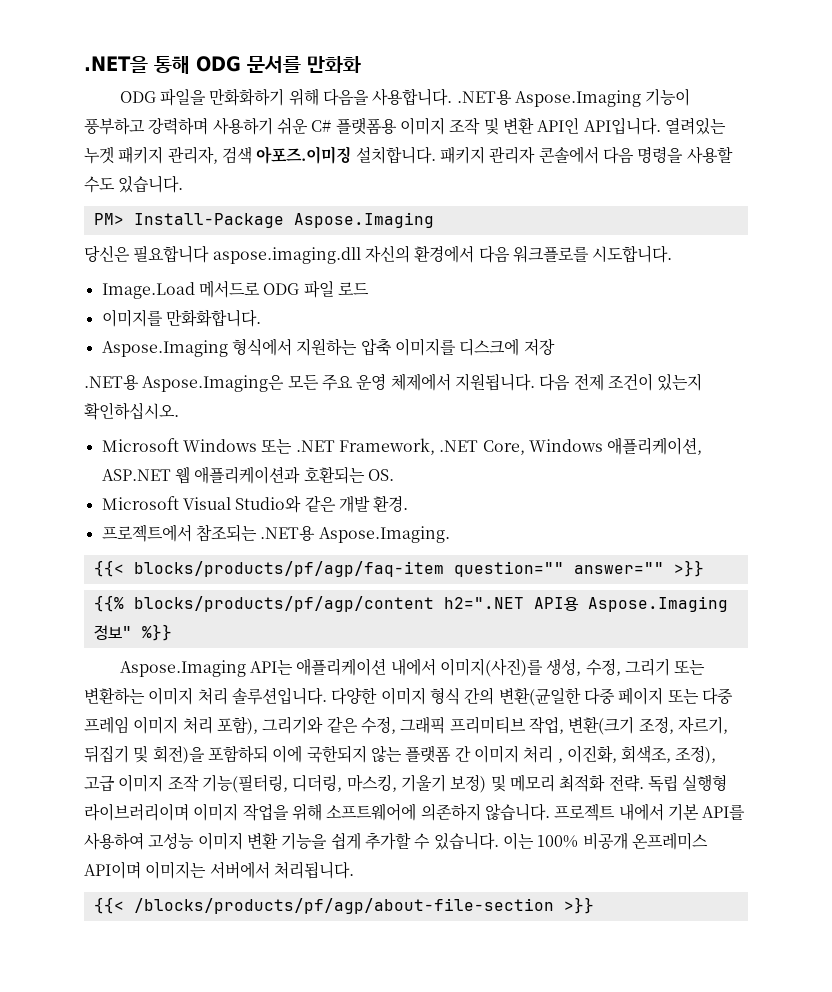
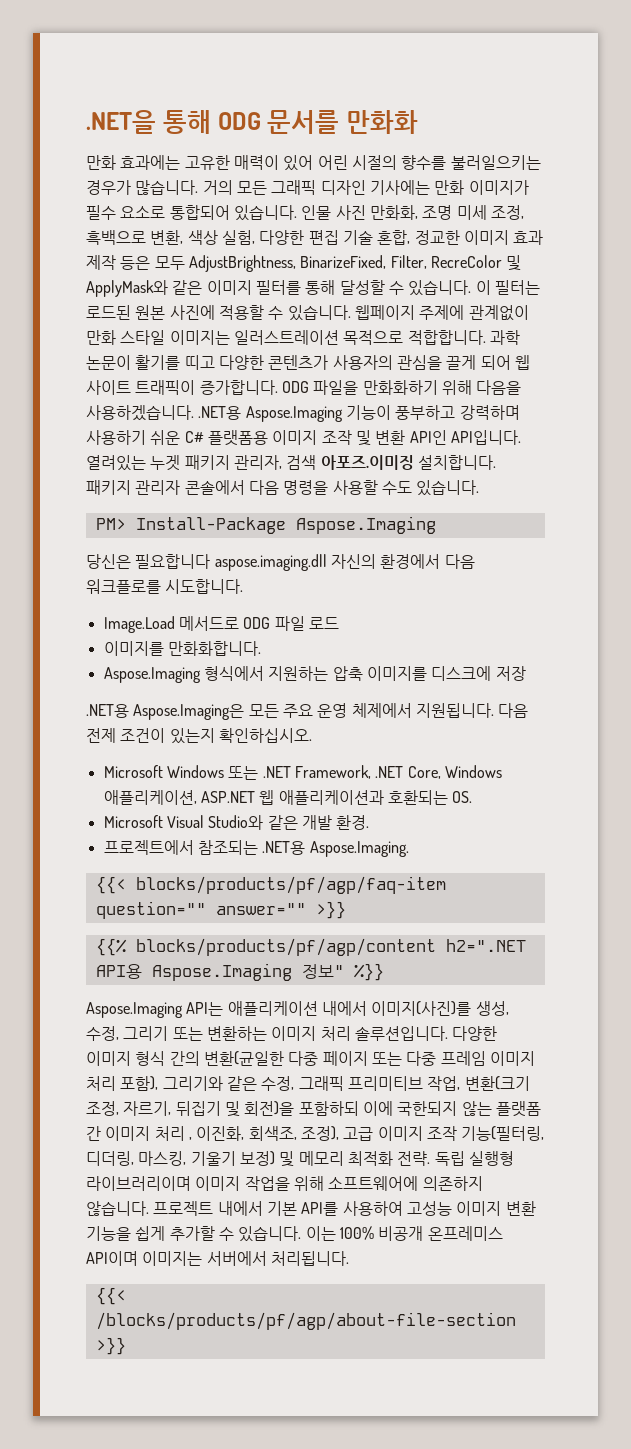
(361, 64) none -> [86,155,541,171] [86,180,529,195] [86,205,524,221] [86,230,544,245] [86,255,522,272] [86,280,540,297] [86,305,529,321] [86,330,520,345] [86,355,530,370] [86,380,278,395] 만화 효과에는 고유한 매력이 있어 어린 시절의 향수를 불러일으키는 경우가 많습니다. 거의 모든 그래픽 디자인 기사에는 만화 이미지가 필수 요소로 통합되어 있습니다. 인물 사진 만화화, 조명 미세 조정, 흑백으로 변환, 색상 실험, 다양한 편집 기술 혼합, 정교한 이미지 효과 제작 등은 모두 AdjustBrightness, BinarizeFixed, Filter, RecreColor 및 ApplyMask와 같은 이미지 필터를 통해 달성할 수 있습니다. 이 필터는 로드된 원본 사진에 적용할 수 있습니다. 웹페이지 주제에 관계없이 만화 스타일 이미지는 일러스트레이션 목적으로 적합합니다. 과학 논문이 활기를 띠고 다양한 콘텐츠가 사용자의 관심을 끌게 되어 웹 사이트 트래픽이 증가합니다.
[372,88,453,106] 사용합니다. -> [86,405,194,421] 사용하겠습니다.

